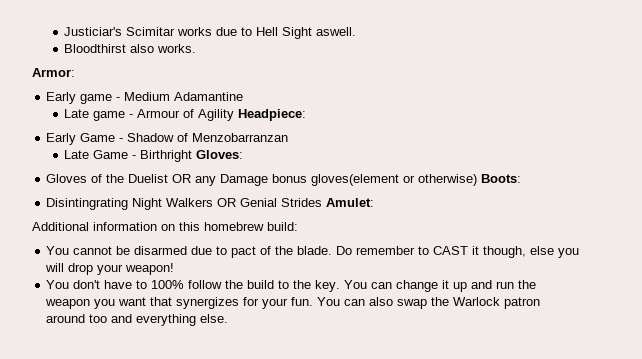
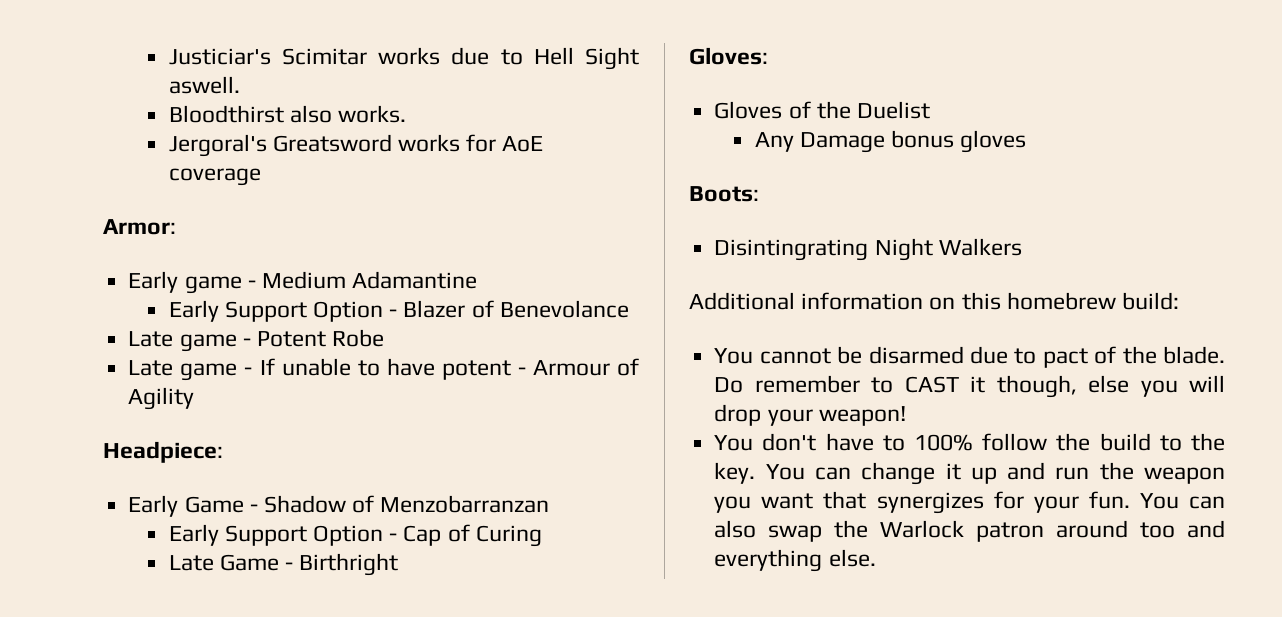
(197, 48) none -> [168,134,544,157] [168,168,261,186] // Jergoral's Greatsword works for AoE coverage
[64,109,126,121] Late game -> [168,300,629,322] [128,329,385,352] [128,358,511,381] Early Support Option - Blazer of Benevolance // Late game - Potent Robe // Late game - If unable to have potent
(235, 115) none -> (195, 398) //
(289, 137) none -> [168,524,542,547] // Early Support Option - Cap of Curing
(193, 156) none -> (399, 564) //
[172,174,478,186] OR any Damage bonus gloves(element or otherwise) -> [754,130,1027,153] // Any Damage bonus gloves //
[217,198,375,207] OR Genial Strides Amulet: -> (1022, 247) none

